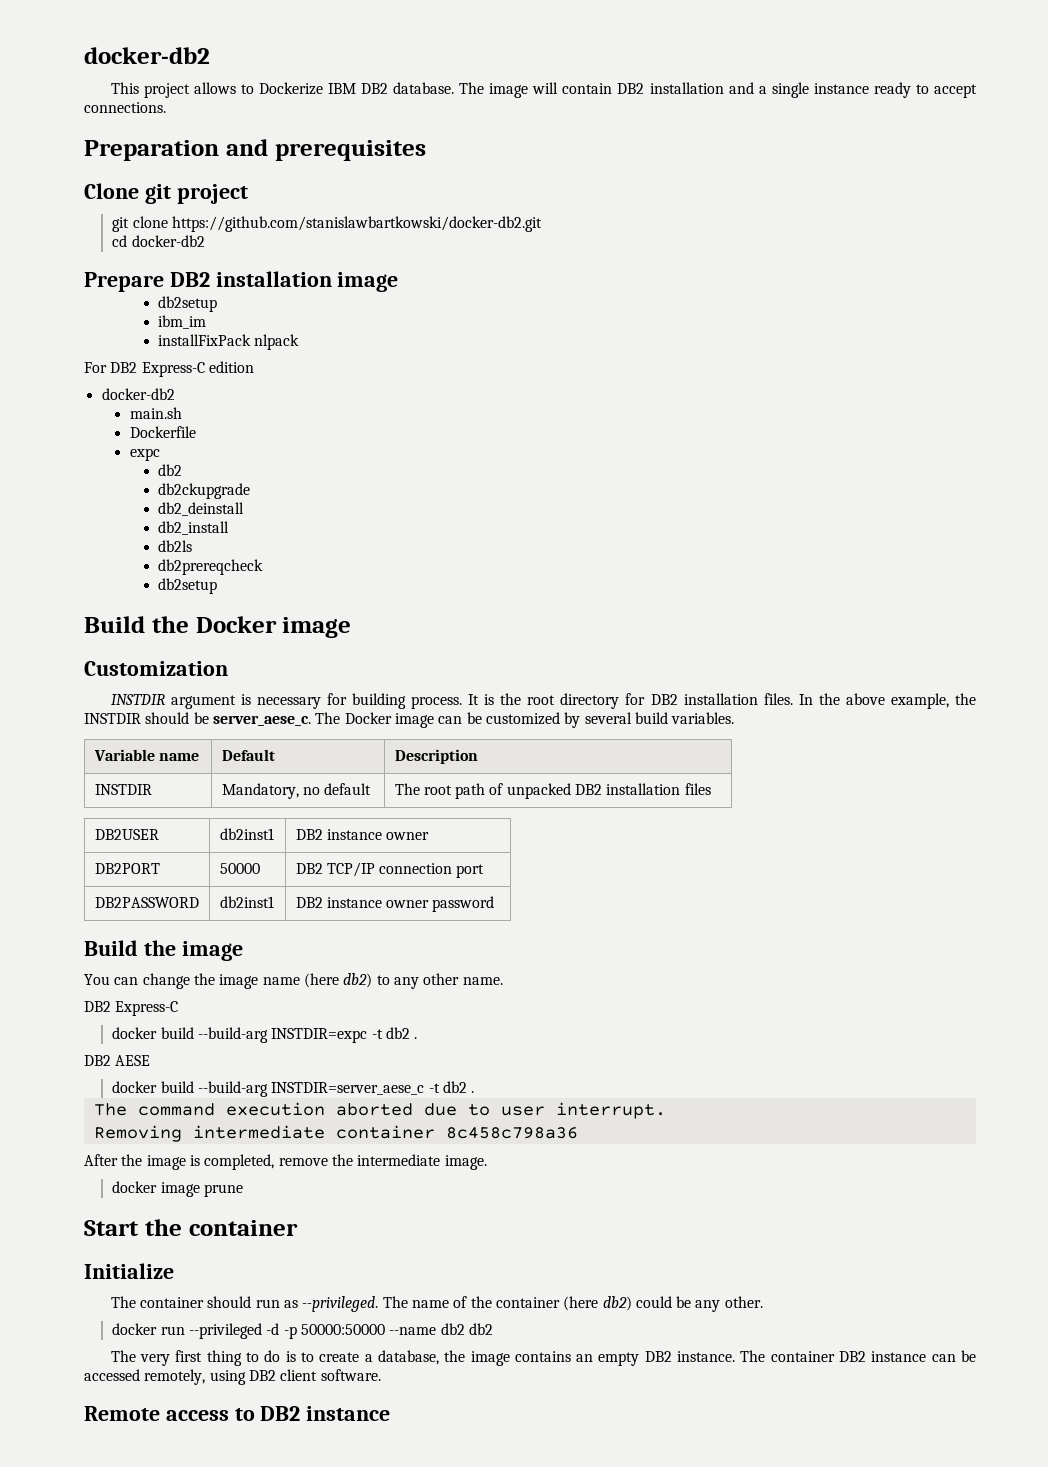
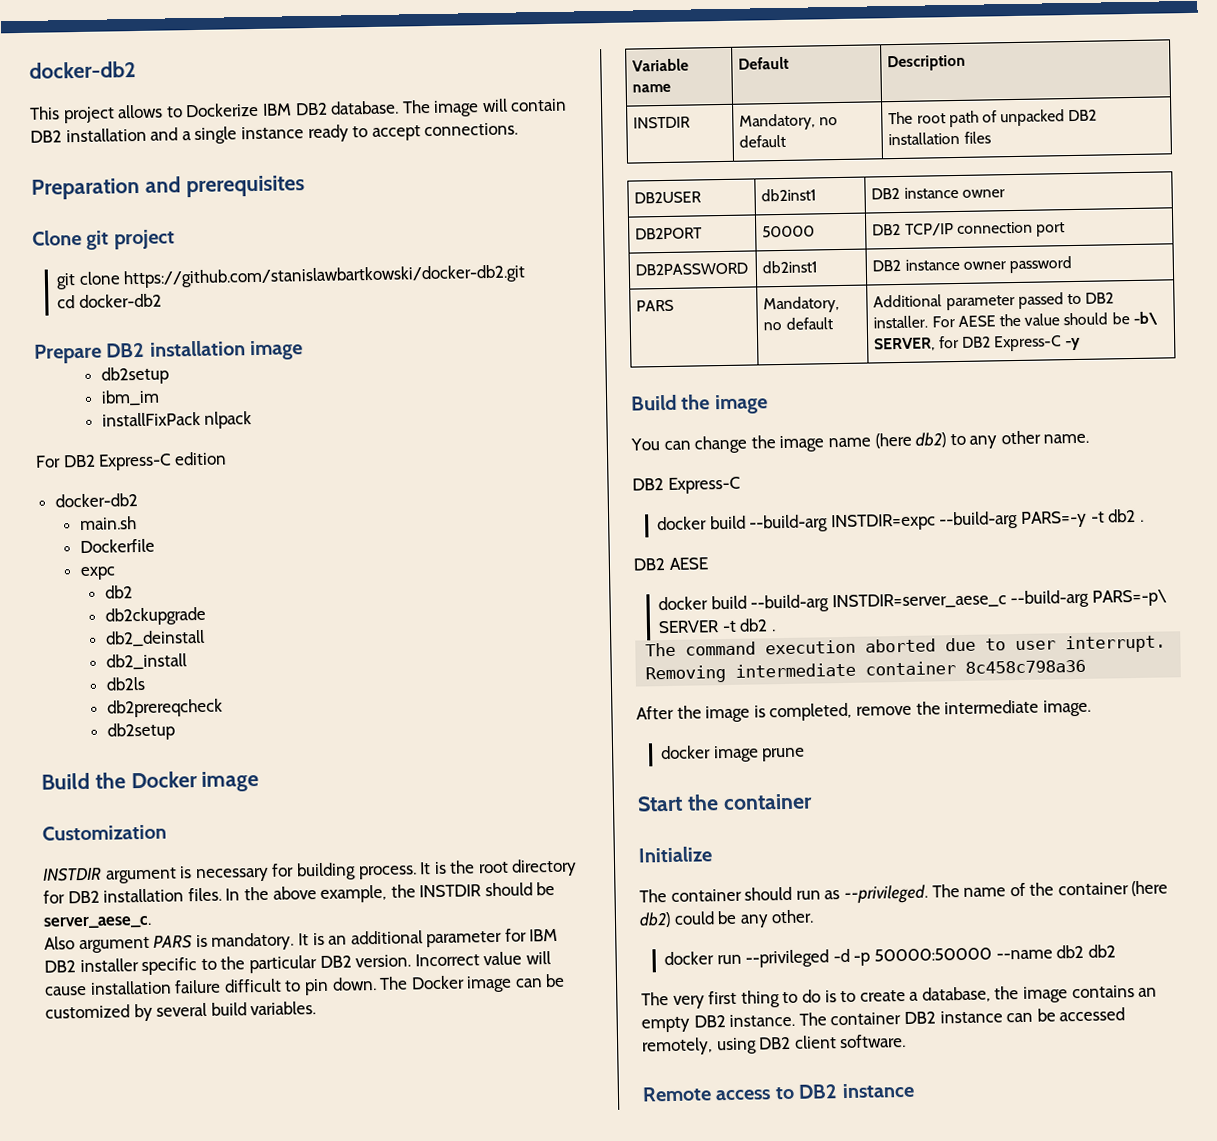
(311, 720) none -> [44,928,559,954] [44,951,551,976] [45,977,377,996] // Also argument PARS is mandatory. It is an additional parameter for IBM DB2 installer specific to the particular DB2 version. Incorrect value will cause installation failure difficult to pin down.
(495, 904) none -> [636,299,675,312] [763,296,840,314] [763,317,833,331] [873,292,1115,311] [873,311,1158,329] [874,335,1082,352] // PARS | Mandatory, no default | Additional parameter passed to DB2 installer. For AESE the value should be -b\ SERVER, for DB2 Express-C -y
(368, 1035) none -> [939,510,1087,530] --build-arg PARS=-y
(425, 1088) none -> [1010,589,1167,609] [658,620,720,634] --build-arg PARS=-p\ SERVER

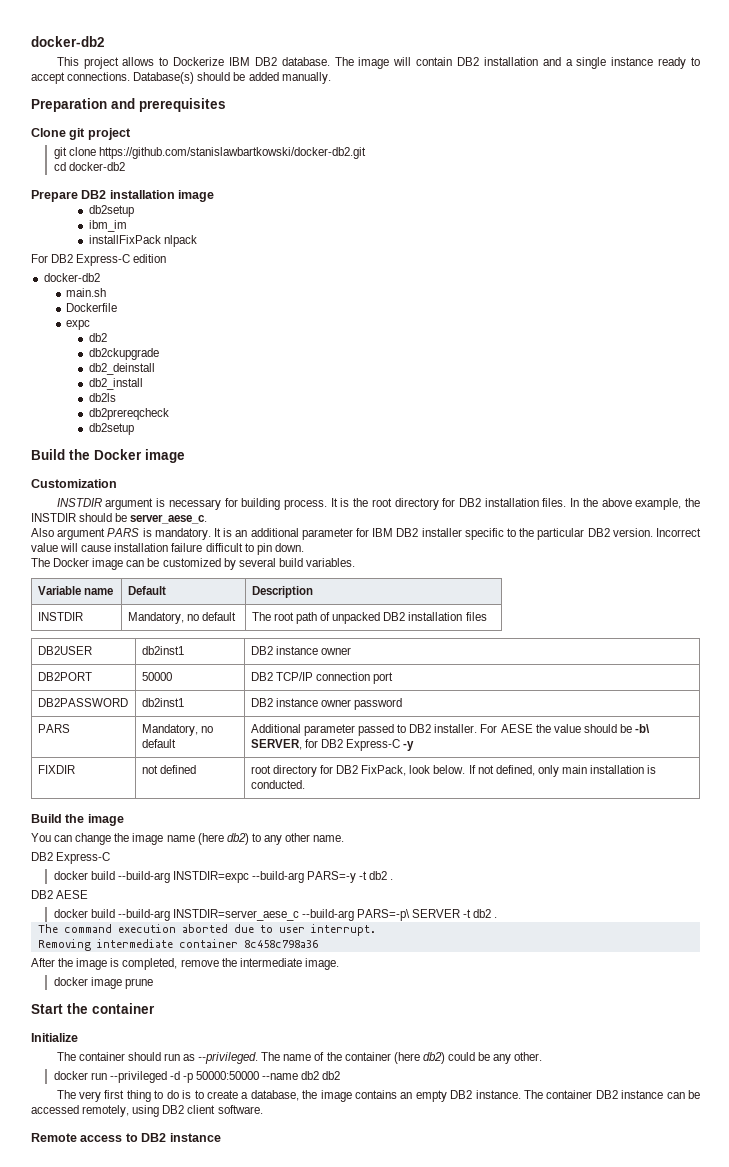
(519, 129) none -> [133,72,331,84] Database(s) should be added manually.
(377, 984) none -> (304, 547) //
(1082, 344) none -> [37,765,75,774] [141,765,196,774] [250,765,657,777] [250,780,305,789] // FIXDIR | not defined | root directory for DB2 FixPack, look below. If not defined, only main installation is conducted.

